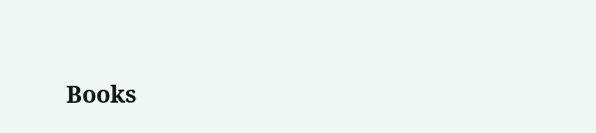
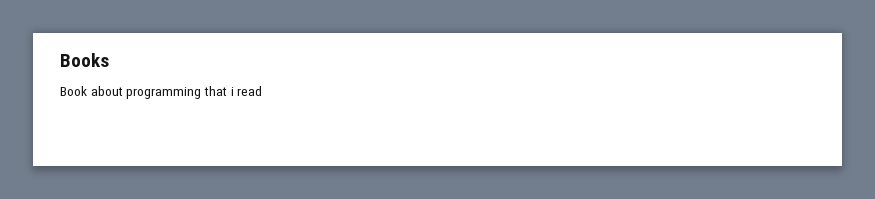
(137, 93) none -> [60,86,263,99] // Book about programming that i read

